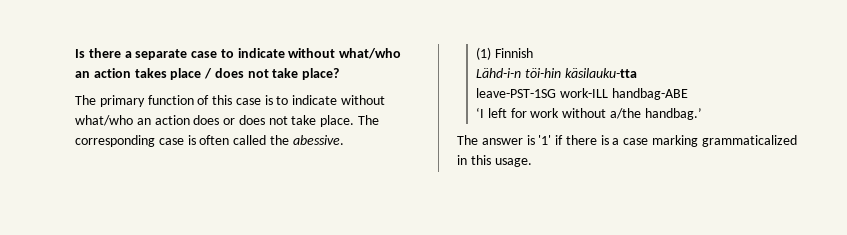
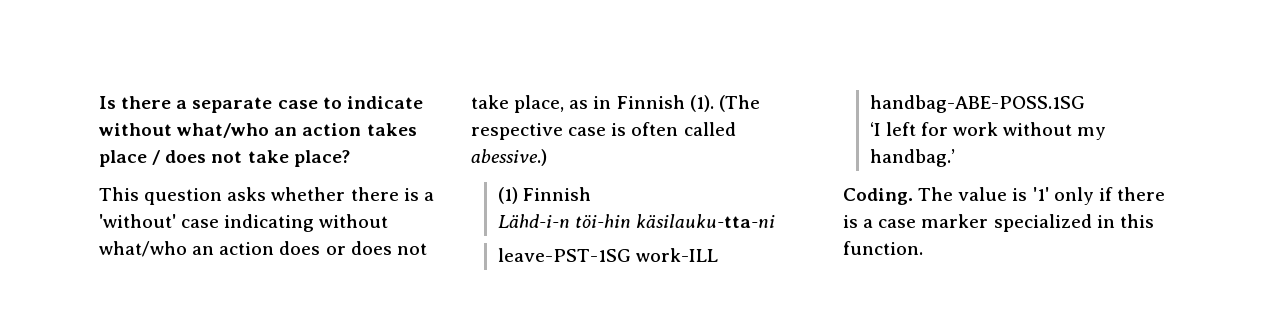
[75,95,338,107] The primary function of this case is to indicate -> [99,187,434,205] [99,214,315,232] This question asks whether there is a 'without' case indicating
[320,115,380,127] [75,135,155,147] place. The corresponding -> [514,95,760,113] [471,123,563,140] place, as in Finnish (1). (The respective
[269,135,344,145] the abessive. -> [471,149,547,166] abessive.)
[564,68,637,78] käsilauku-tta -> [635,214,775,228] käsilauku-tta-ni
[611,88,688,100] handbag-ABE -> [869,95,1085,113] handbag-ABE-POSS.1SG
[609,108,641,119] a/the -> [1077,127,1107,140] my
[457,135,523,145] The answer -> [843,187,1008,205] Coding. The value
(552, 140) none -> [1053,187,1094,205] only
[652,135,797,147] marking grammaticalized -> [921,214,1092,232] marker specialized
[494,158,532,167] usage. -> [843,241,923,255] function.

